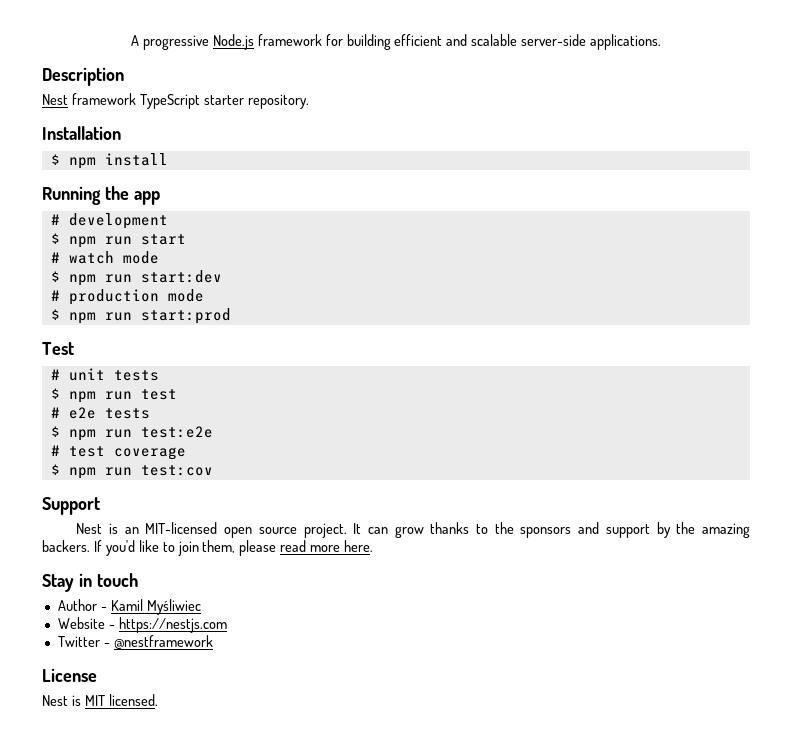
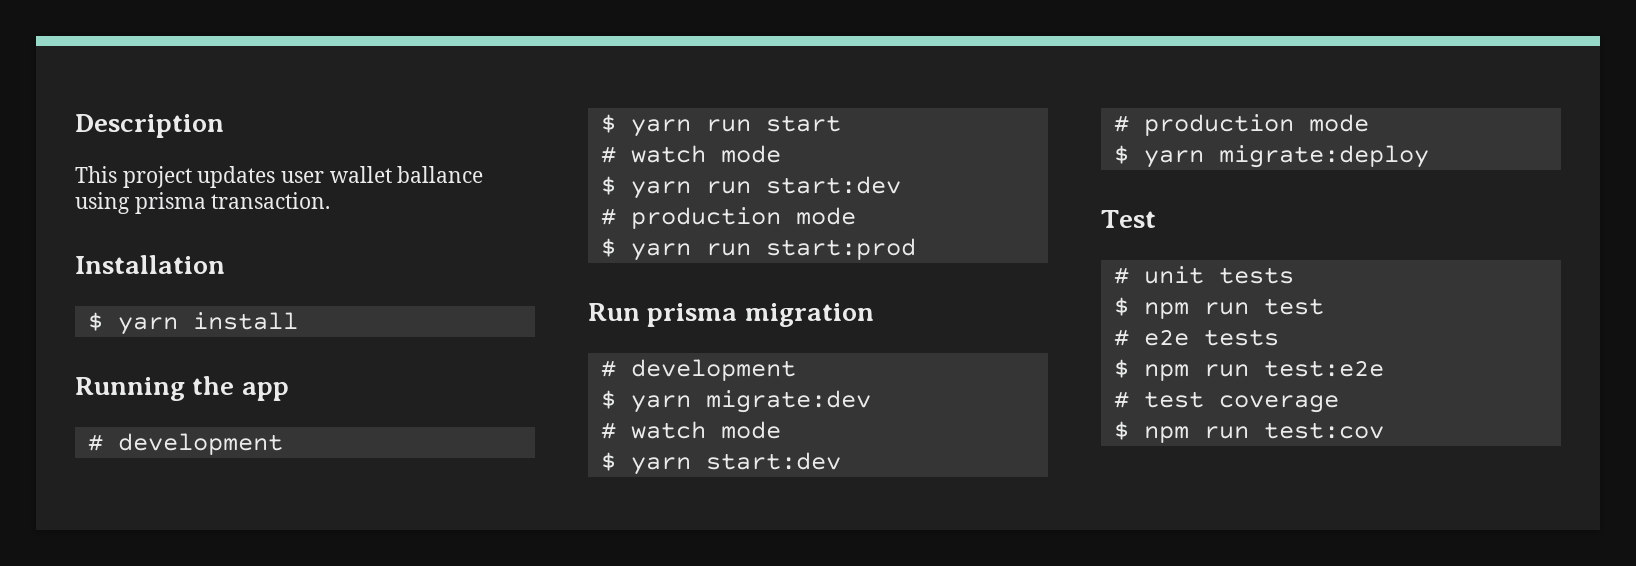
[130,34,662,50] [42,67,124,86] [42,93,309,109] A progressive Node.js framework for building efficient and scalable server-side applications. // Description // Nest framework TypeScript starter repository. -> [75,114,224,138] [75,166,484,188] [75,192,331,214] Description // This project updates user wallet ballance using prisma transaction.
[68,157,96,169] npm -> [117,317,178,335] yarn
[68,236,96,248] npm -> [630,119,691,137] yarn
[68,274,96,286] npm -> [630,181,691,199] yarn
[68,312,96,324] npm -> [630,243,691,261] yarn
(231, 316) none -> [588,303,874,327] [600,359,796,381] [600,390,871,413] [600,421,781,439] [600,452,841,475] [1113,114,1369,136] [1113,145,1429,168] // Run prisma migration // # development // $ yarn migrate:dev // # watch mode // $ yarn start:dev // # production mode // $ yarn migrate:deploy
[42,497,100,515] [76,522,750,538] [42,540,374,556] [42,573,138,592] [57,599,201,615] [57,617,227,633] [57,635,213,649] [42,668,97,682] [42,694,158,706] // Support // Nest is an MIT-licensed open source project. It can grow thanks to the sponsors and support by the amazing backers. If you'd like to join them, please read more here. // Stay in touch // Author - Kamil Myśliwiec // Website - https://nestjs.com // Twitter - @nestframework // License // Nest is MIT licensed. -> (1384, 430) none

